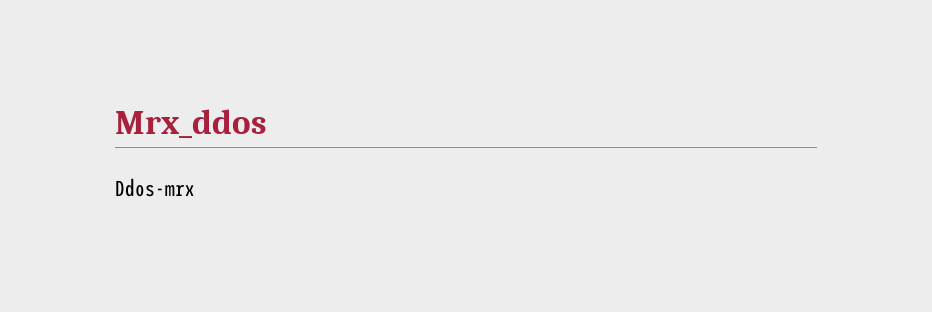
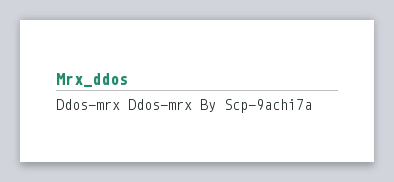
(195, 187) none -> [128,99,312,113] Ddos-mrx By Scp-9achi7a

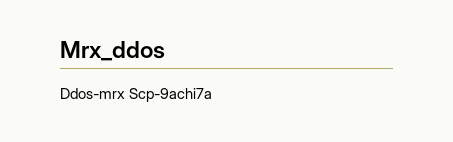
[128,99,216,112] Ddos-mrx By -> (125, 93) none

